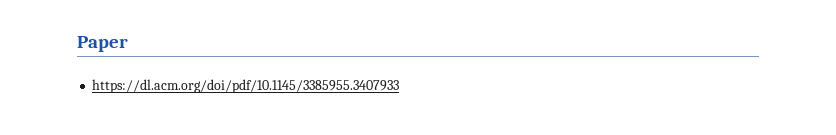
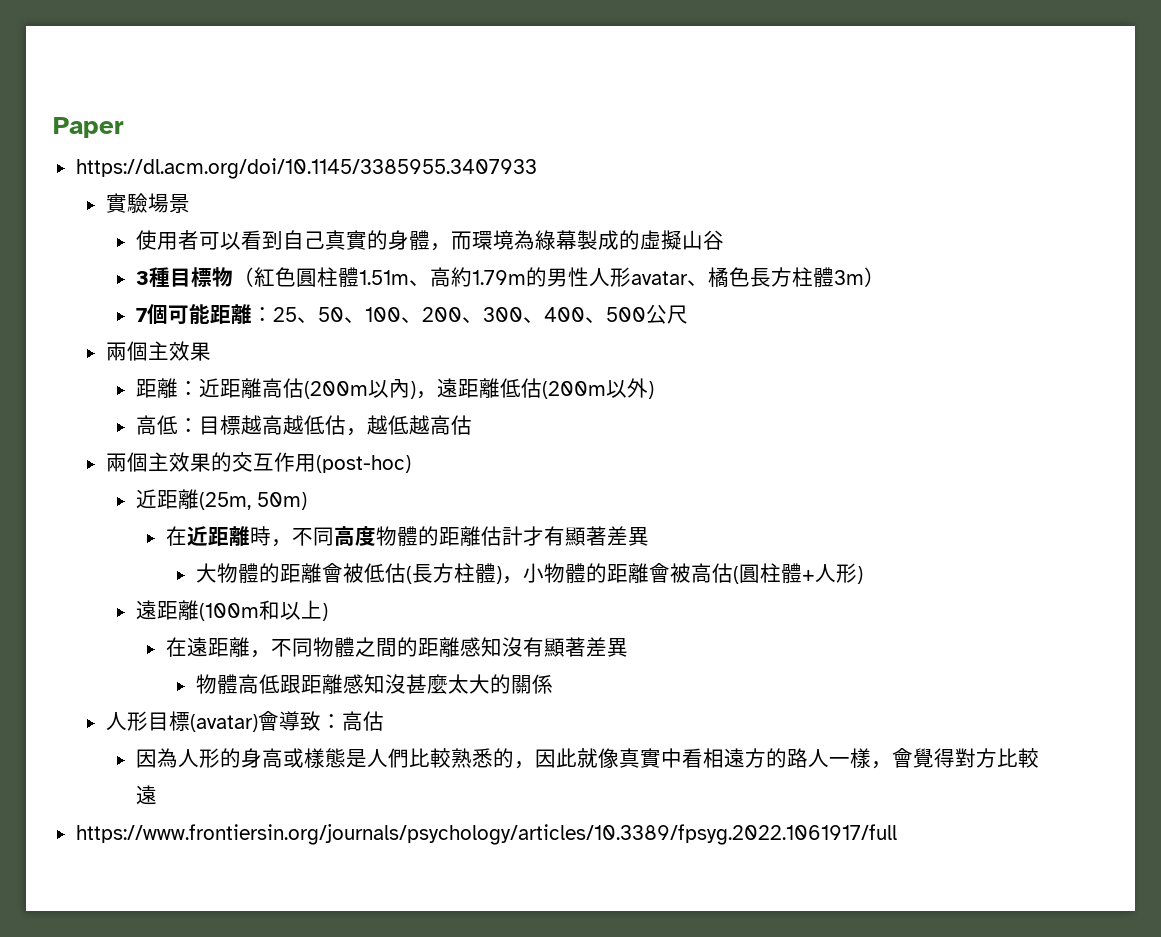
[92,79,400,93] https://dl.acm.org/doi/pdf/10.1145/3385955.3407933 -> [75,158,537,179] [105,193,190,214] [135,230,724,251] [135,267,885,287] [135,304,688,325] [105,341,211,361] [135,378,654,399] [135,415,472,436] [105,452,411,473] [135,489,307,510] [165,526,649,547] [195,563,863,584] [135,600,328,621] [165,637,628,658] [195,674,553,694] [105,711,384,732] [135,748,1039,769] [135,785,157,805] [75,824,897,845] https://dl.acm.org/doi/10.1145/3385955.3407933 // 實驗場景 // 使用者可以看到自己真實的身體，而環境為綠幕製成的虛擬山谷 // 3種目標物（紅色圓柱體1.51m、高約1.79m的男性人形avatar、橘色長方柱體3m） // 7個可能距離：25、50、100、200、300、400、500公尺 // 兩個主效果 // 距離：近距離高估(200m以內)，遠距離低估(200m以外) // 高低：目標越高越低估，越低越高估 // 兩個主效果的交互作用(post-hoc) // 近距離(25m, 50m) // 在近距離時，不同高度物體的距離估計才有顯著差異 // 大物體的距離會被低估(長方柱體)，小物體的距離會被高估(圓柱體+人形) // 遠距離(100m和以上) // 在遠距離，不同物體之間的距離感知沒有顯著差異 // 物體高低跟距離感知沒甚麼太大的關係 // 人形目標(avatar)會導致：高估 // 因為人形的身高或樣態是人們比較熟悉的，因此就像真實中看相遠方的路人一樣，會覺得對方比較遠 // https://www.frontiersin.org/journals/psychology/articles/10.3389/fpsyg.2022.1061917/full

